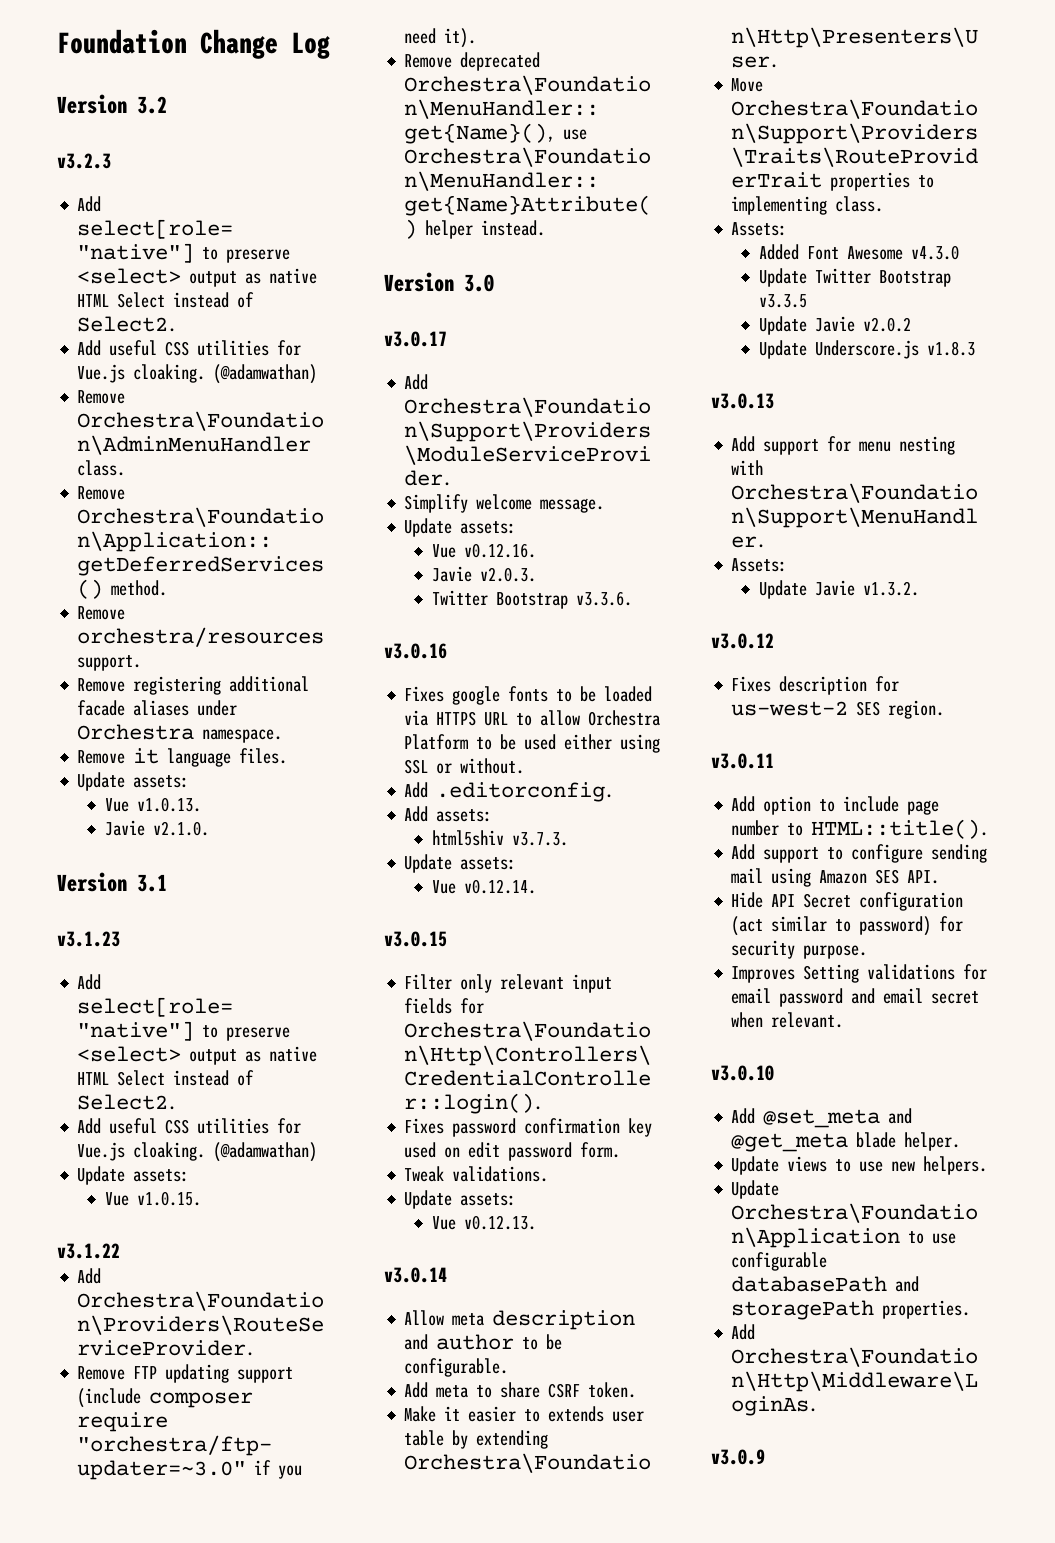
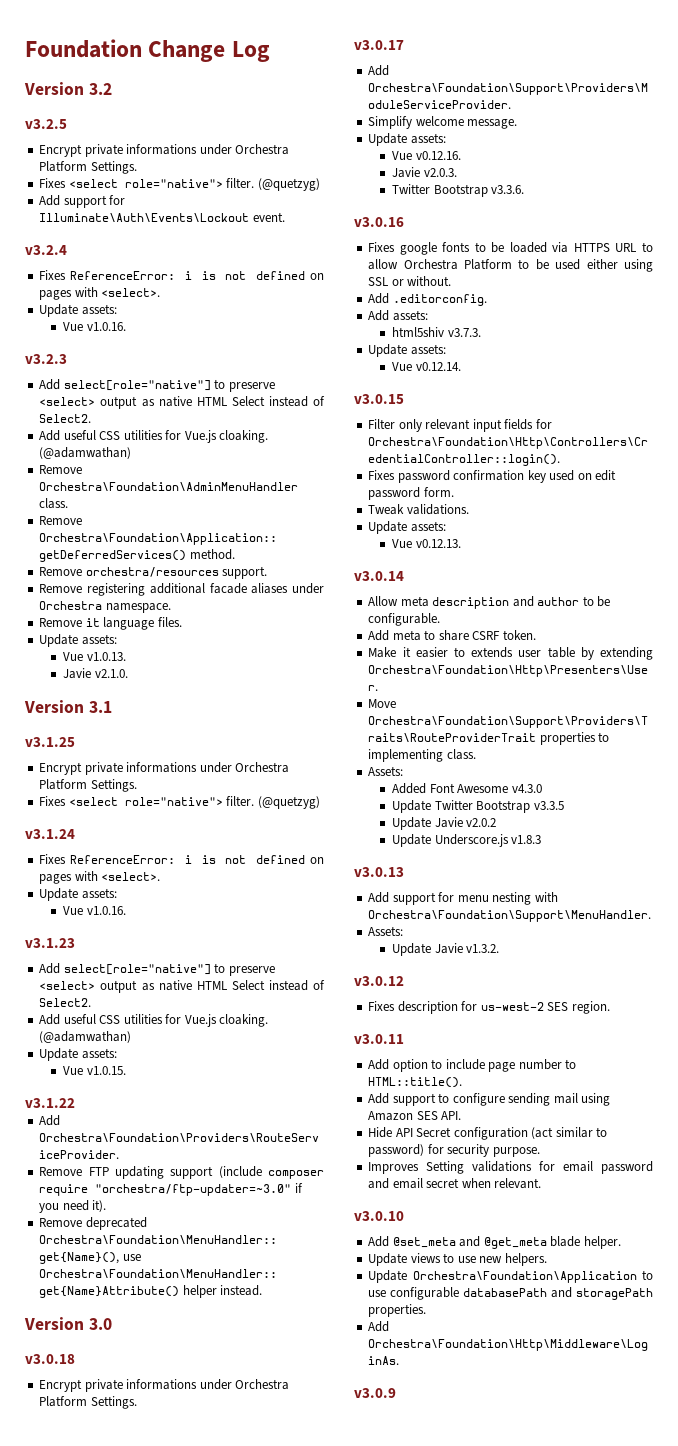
(167, 105) none -> [25,119,67,129] [39,144,290,157] [39,161,137,174] [39,178,320,191] [39,195,126,208] [39,212,285,222] [25,245,67,255] [39,270,324,280] [39,287,161,300] [39,304,117,317] [62,322,126,331] // v3.2.5 // Encrypt private informations under Orchestra Platform Settings. // Fixes <select role="native"> filter. (@quetzyg) // Add support for Illuminate\Auth\Events\Lockout event. // v3.2.4 // Fixes ReferenceError: i is not defined on pages with <select>. // Update assets: // Vue v1.0.16.
(167, 883) none -> [25,737,75,747] [39,762,290,775] [39,779,137,792] [39,796,320,809] [25,829,75,839] [39,854,324,864] [39,871,161,884] [39,888,117,901] [62,906,126,915] // v3.1.25 // Encrypt private informations under Orchestra Platform Settings. // Fixes <select role="native"> filter. (@quetzyg) // v3.1.24 // Fixes ReferenceError: i is not defined on pages with <select>. // Update assets: // Vue v1.0.16.
(494, 283) none -> [25,1354,75,1364] [39,1379,290,1392] [39,1396,137,1409] // v3.0.18 // Encrypt private informations under Orchestra Platform Settings.

